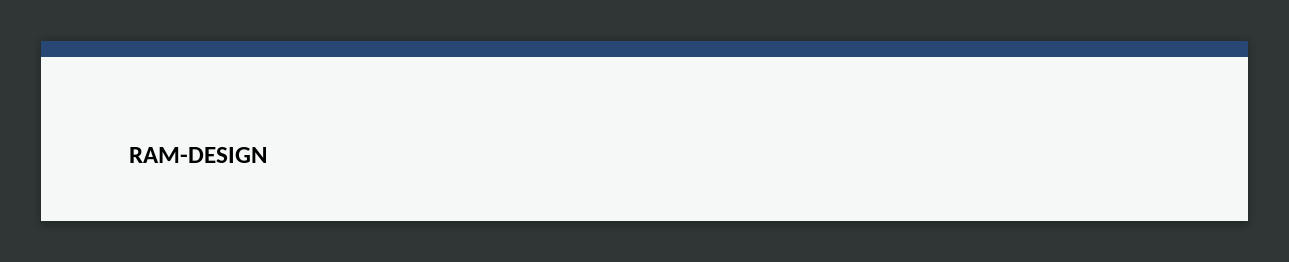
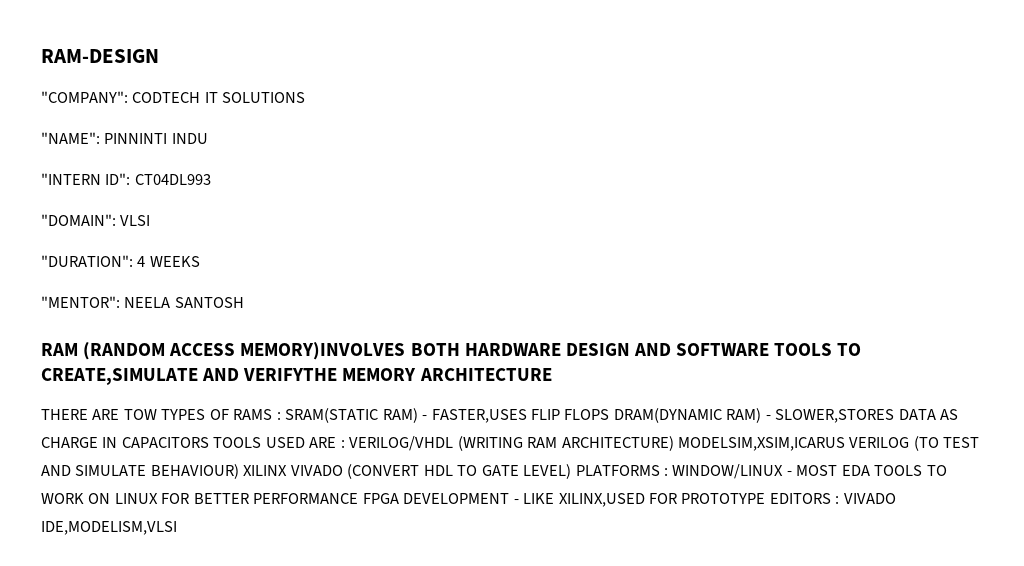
(267, 155) none -> [41,91,306,103] [41,132,208,144] [41,173,211,185] [41,214,151,226] [41,255,200,267] [41,296,244,308] [41,342,862,360] [41,368,552,385] [41,408,959,423] [41,436,980,451] [41,464,947,479] [41,493,896,507] [41,521,177,535] // "COMPANY": CODTECH IT SOLUTIONS // "NAME": PINNINTI INDU // "INTERN ID": CT04DL993 // "DOMAIN": VLSI // "DURATION": 4 WEEKS // "MENTOR": NEELA SANTOSH // RAM (RANDOM ACCESS MEMORY)INVOLVES BOTH HARDWARE DESIGN AND SOFTWARE TOOLS TO CREATE,SIMULATE AND VERIFYTHE MEMORY ARCHITECTURE // THERE ARE TOW TYPES OF RAMS : SRAM(STATIC RAM) - FASTER,USES FLIP FLOPS DRAM(DYNAMIC RAM) - SLOWER,STORES DATA AS CHARGE IN CAPACITORS TOOLS USED ARE : VERILOG/VHDL (WRITING RAM ARCHITECTURE) MODELSIM,XSIM,ICARUS VERILOG (TO TEST AND SIMULATE BEHAVIOUR) XILINX VIVADO (CONVERT HDL TO GATE LEVEL) PLATFORMS : WINDOW/LINUX - MOST EDA TOOLS TO WORK ON LINUX FOR BETTER PERFORMANCE FPGA DEVELOPMENT - LIKE XILINX,USED FOR PROTOTYPE EDITORS : VIVADO IDE,MODELISM,VLSI

